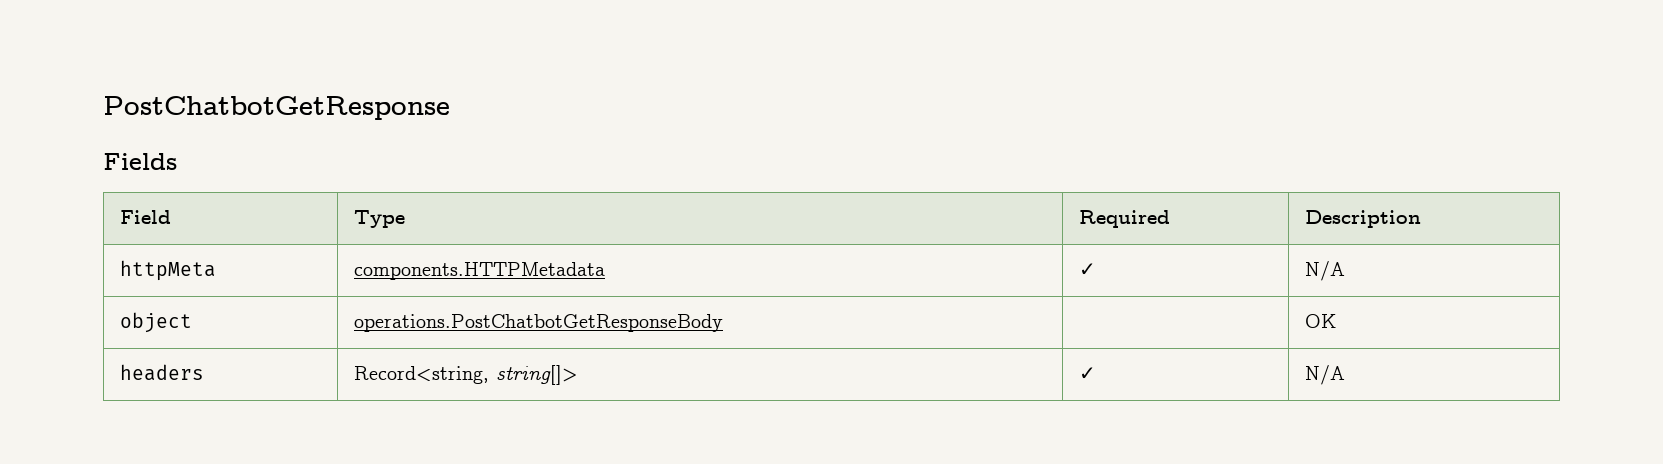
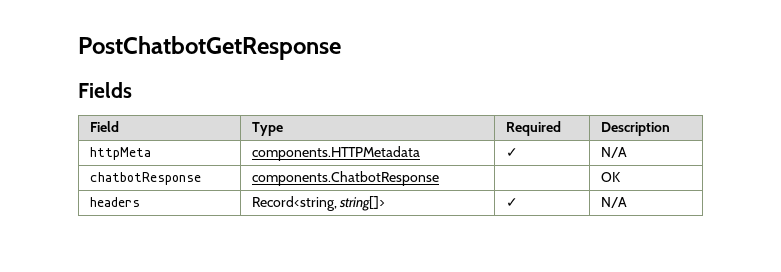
[120,312,193,333] [354,314,724,332] object | operations.PostChatbotGetResponseBody -> [89,172,201,185] [251,171,439,186] chatbotResponse | components.ChatbotResponse

